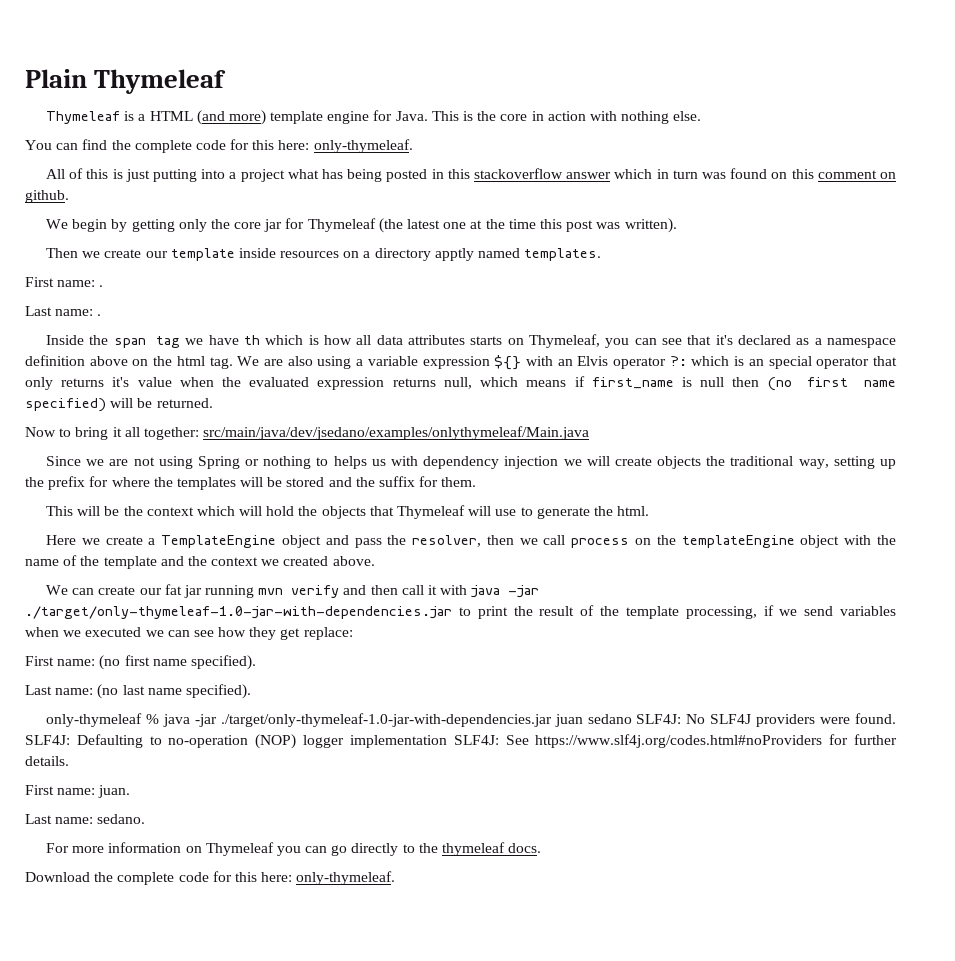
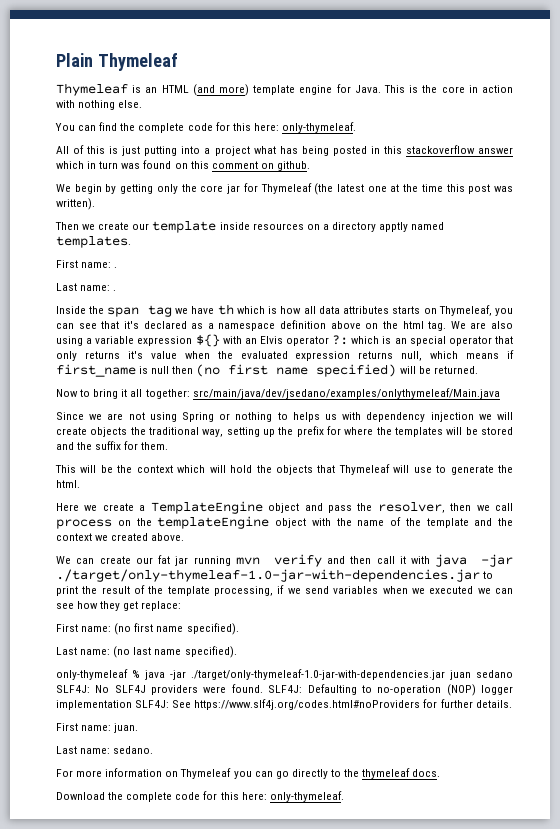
[138,114,146,121] a -> [145,87,158,93] an

